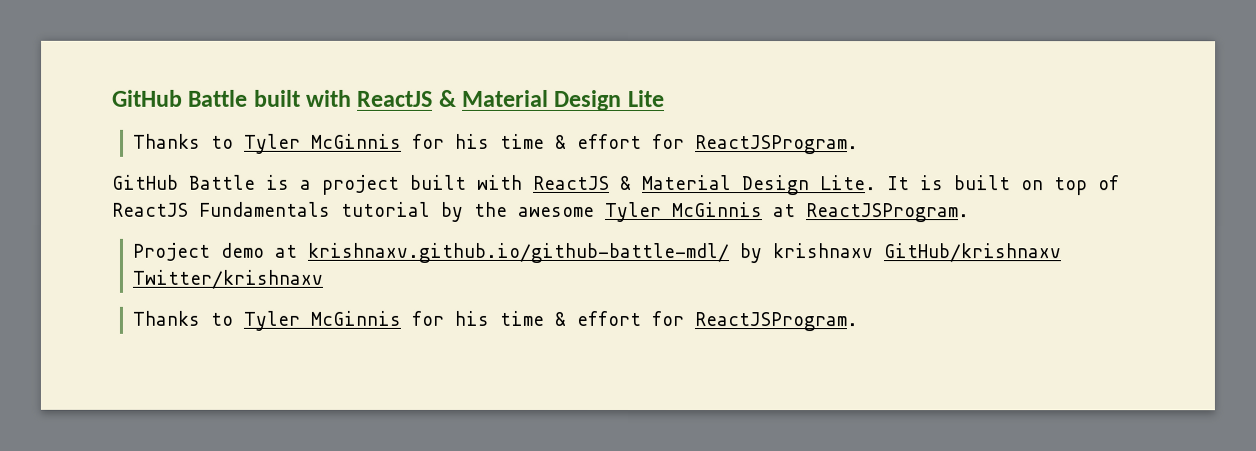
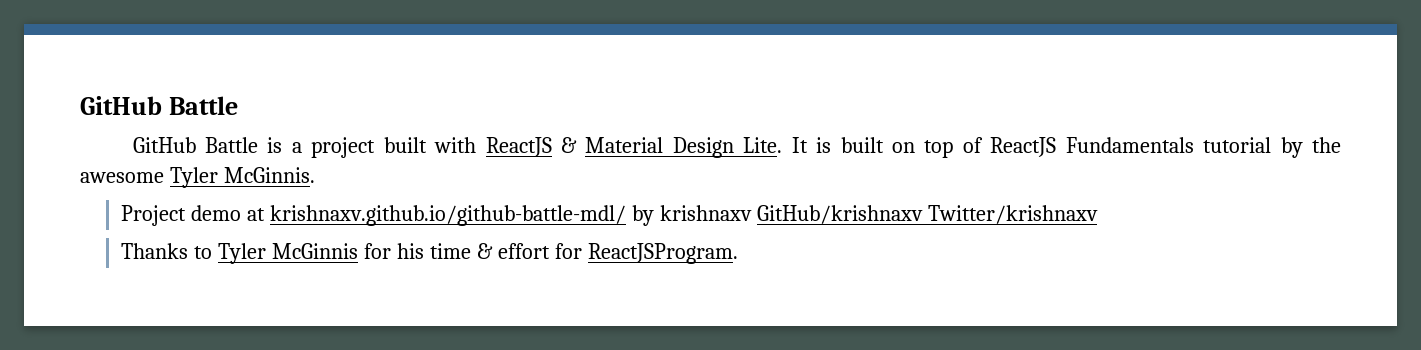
[112,89,665,111] [133,133,860,155] GitHub Battle built with ReactJS & Material Design Lite // Thanks to Tyler McGinnis for his time & effort for ReactJSProgram. -> [80,96,238,115] GitHub Battle
[672,202,970,223] McGinnis at ReactJSProgram. -> [223,167,315,183] McGinnis.

